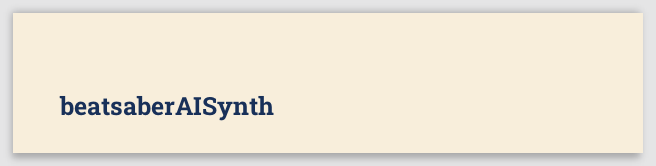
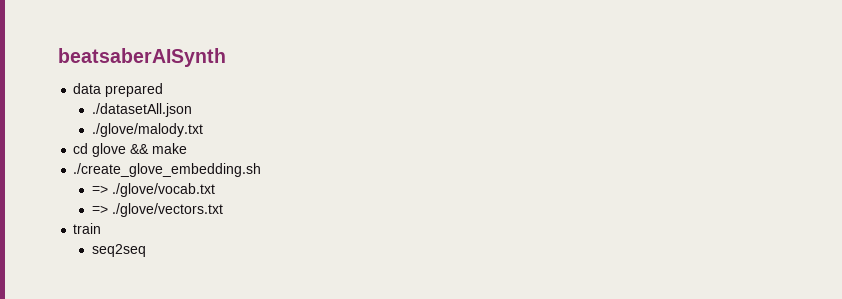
(274, 108) none -> [73,83,164,97] [91,103,192,117] [91,123,203,137] [73,143,188,157] [73,163,262,177] [91,183,215,197] [91,203,223,217] [73,223,102,234] [91,244,146,257] // data prepared // ./datasetAll.json // ./glove/malody.txt // cd glove && make // ./create_glove_embedding.sh // => ./glove/vocab.txt // => ./glove/vectors.txt // train // seq2seq

